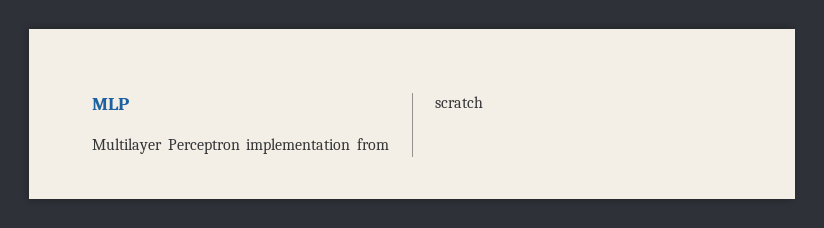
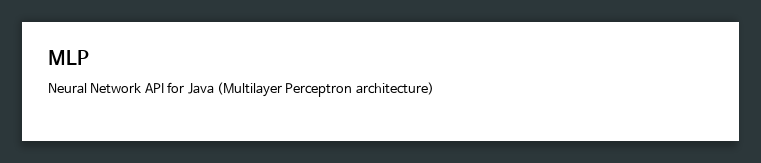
[92,138,390,154] [435,96,483,108] Multilayer Perceptron implementation from scratch -> [48,82,434,97] Neural Network API for Java (Multilayer Perceptron architecture)

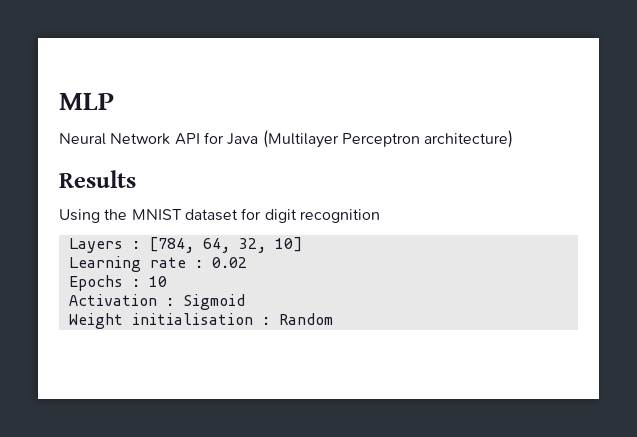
(434, 88) none -> [59,170,136,188] [59,208,380,223] [68,237,302,253] [68,256,247,272] [68,275,167,291] [68,294,245,310] [68,313,333,329] // Results // Using the MNIST dataset for digit recognition // Layers : [784, 64, 32, 10] // Learning rate : 0.02 // Epochs : 10 // Activation : Sigmoid // Weight initialisation : Random

